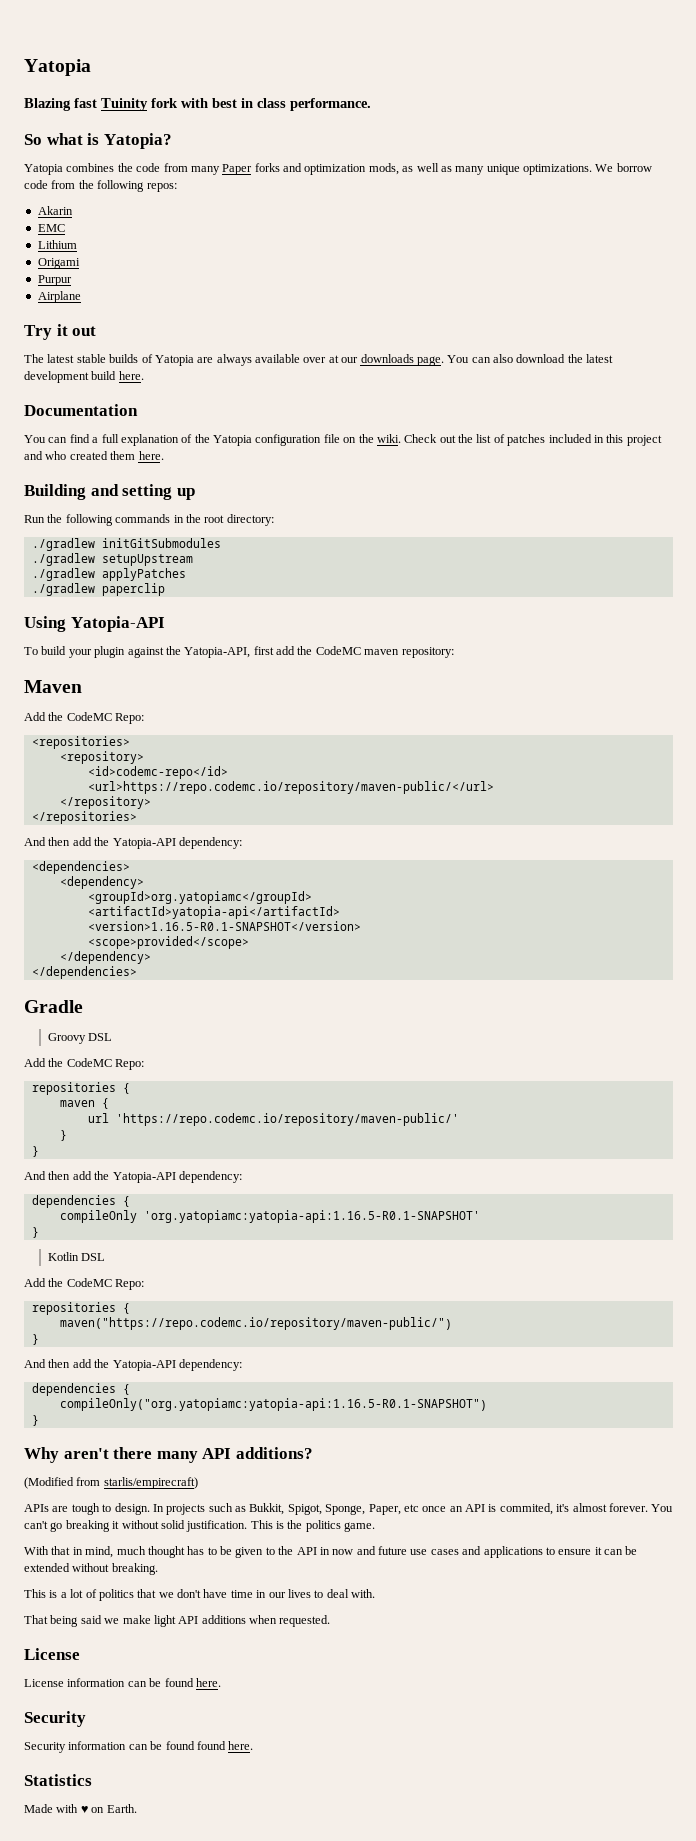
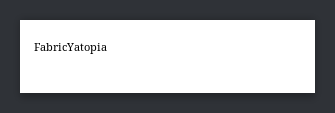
[24,59,91,76] [24,98,371,111] [24,133,172,149] [24,163,652,175] [24,180,177,192] [37,206,73,215] [37,224,65,232] [37,240,77,249] [37,258,80,269] [37,275,72,286] [37,291,81,303] [24,324,97,340] [24,354,614,366] [24,371,144,383] [24,404,138,416] [24,434,662,446] [24,451,164,460] [24,484,195,500] [24,514,274,526] [31,538,221,551] [31,553,193,566] [31,568,186,581] [31,583,165,596] [24,616,165,632] [24,646,454,658] [24,680,82,693] [24,712,145,724] [31,736,130,749] [59,751,144,764] [87,766,228,779] [87,781,494,794] [59,796,151,809] [31,811,137,824] [24,837,242,849] [31,861,130,874] [59,876,144,889] [87,891,312,904] [87,906,340,919] [87,921,361,931] [87,936,249,949] [59,951,151,964] [31,966,137,979] [24,1000,83,1013] [47,1033,113,1044] [24,1058,145,1070] [31,1082,130,1095] [59,1098,109,1109] [87,1113,459,1126] [59,1130,67,1141] [31,1146,39,1157] [24,1171,242,1183] [31,1195,130,1208] [59,1210,480,1223] [31,1227,39,1238] [47,1252,106,1261] [24,1278,145,1290] [31,1302,130,1315] [59,1317,452,1330] [31,1334,39,1345] [24,1359,242,1371] [31,1383,130,1396] [59,1398,487,1411] [31,1415,39,1426] [24,1447,313,1463] [24,1477,198,1489] [24,1503,674,1515] [24,1520,376,1532] [24,1546,638,1558] [24,1563,158,1575] [24,1589,375,1601] [24,1615,331,1627] [24,1648,80,1660] [24,1678,221,1687] [24,1711,86,1727] [24,1741,254,1753] [24,1774,92,1786] [24,1804,137,1814] Yatopia // Blazing fast Tuinity fork with best in class performance. // So what is Yatopia? // Yatopia combines the code from many Paper forks and optimization mods, as well as many unique optimizations. We borrow code from the following repos: // Akarin // EMC // Lithium // Origami // Purpur // Airplane // Try it out // The latest stable builds of Yatopia are always available over at our downloads page. You can also download the latest development build here. // Documentation // You can find a full explanation of the Yatopia configuration file on the wiki. Check out the list of patches included in this project and who created them here. // Building and setting up // Run the following commands in the root directory: // ./gradlew initGitSubmodules // ./gradlew setupUpstream // ./gradlew applyPatches // ./gradlew paperclip // Using Yatopia-API // To build your plugin against the Yatopia-API, first add the CodeMC maven repository: // Maven // Add the CodeMC Repo: // <repositories> // <repository> // <id>codemc-repo</id> // <url>https://repo.codemc.io/repository/maven-public/</url> // </repository> // </repositories> // And then add the Yatopia-API dependency: // <dependencies> // <dependency> // <groupId>org.yatopiamc</groupId> // <artifactId>yatopia-api</artifactId> // <version>1.16.5-R0.1-SNAPSHOT</version> // <scope>provided</scope> // </dependency> // </dependencies> // Gradle // Groovy DSL // Add the CodeMC Repo: // repositories { // maven { // url 'https://repo.codemc.io/repository/maven-public/' // } // } // And then add the Yatopia-API dependency: // dependencies { // compileOnly 'org.yatopiamc:yatopia-api:1.16.5-R0.1-SNAPSHOT' // } // Kotlin DSL // Add the CodeMC Repo: // repositories { // maven("https://repo.codemc.io/repository/maven-public/") // } // And then add the Yatopia-API dependency: // dependencies { // compileOnly("org.yatopiamc:yatopia-api:1.16.5-R0.1-SNAPSHOT") // } // Why aren't there many API additions? // (Modified from starlis/empirecraft) // APIs are tough to design. In projects such as Bukkit, Spigot, Sponge, Paper, etc once an API is commited, it's almost forever. You can't go breaking it without solid justification. This is the politics game. // With that in mind, much thought has to be given to the API in now and future use cases and applications to ensure it can be extended without breaking. // This is a lot of politics that we don't have time in our lives to deal with. // That being said we make light API additions when requested. // License // License information can be found here. // Security // Security information can be found found here. // Statistics // Made with ♥ on Earth. -> [34,43,107,54] FabricYatopia

